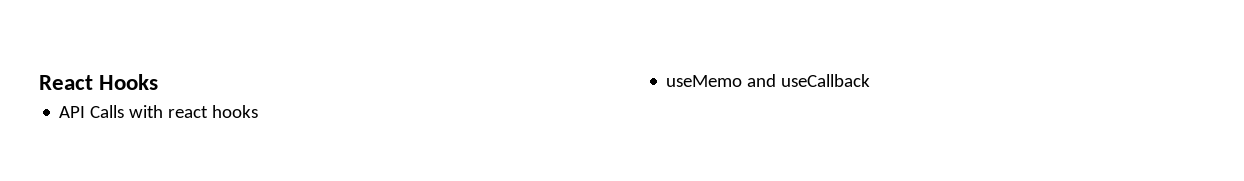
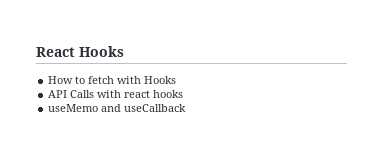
(159, 82) none -> [48,76,177,84] // How to fetch with Hooks

